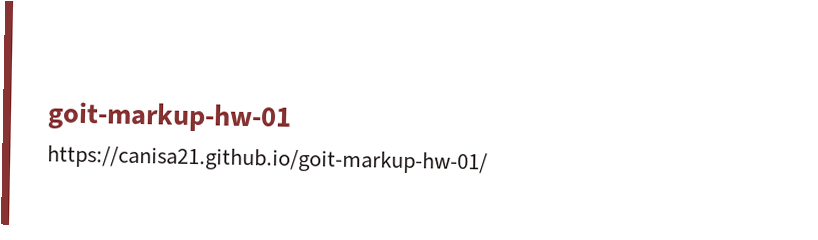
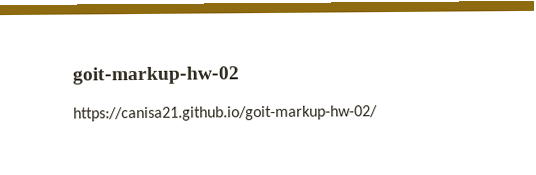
[47,101,292,133] [47,145,488,175] goit-markup-hw-01 // https://canisa21.github.io/goit-markup-hw-01/ -> [72,66,239,85] [73,105,378,122] goit-markup-hw-02 // https://canisa21.github.io/goit-markup-hw-02/

